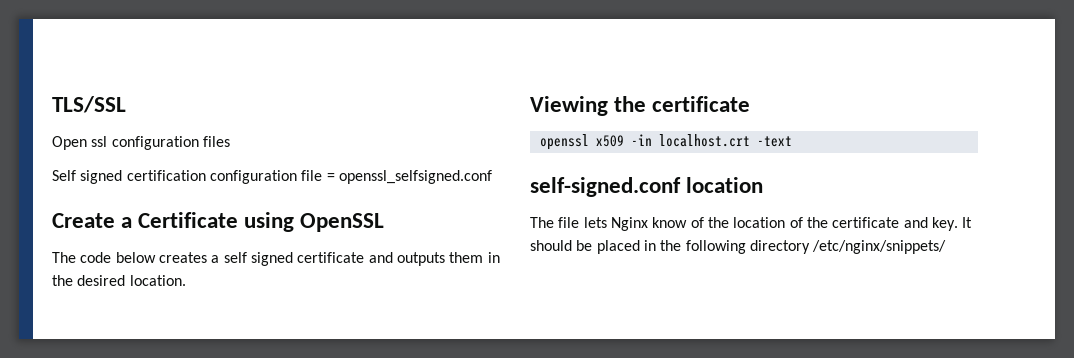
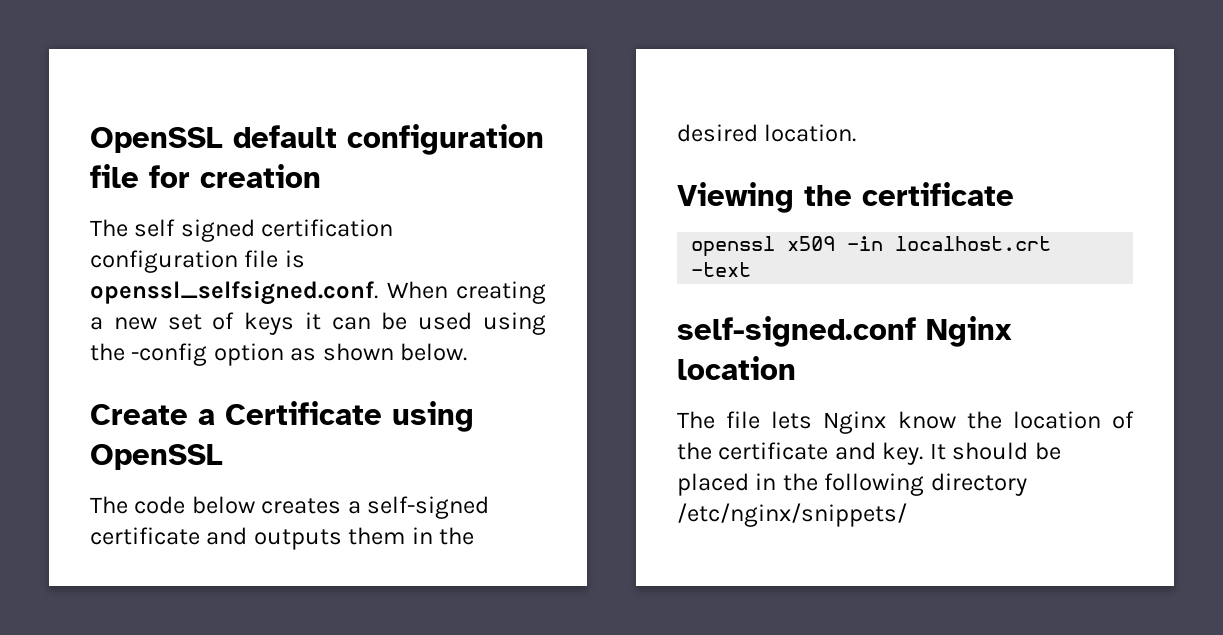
[52,96,126,113] [52,136,230,150] [52,170,492,184] TLS/SSL // Open ssl configuration files // Self signed certification configuration file = openssl_selfsigned.conf -> [90,124,544,155] [90,164,321,188] [90,219,394,242] [90,250,305,273] [90,280,546,305] [90,312,546,335] [90,343,468,366] OpenSSL default configuration file for creation // The self signed certification configuration file is openssl_selfsigned.conf. When creating a new set of keys it can be used using the -config option as shown below.
[223,252,293,266] self signed -> [367,496,490,519] self-signed
(681, 187) none -> [926,316,1012,347] Nginx
[690,217,704,228] of -> (956, 420) none

